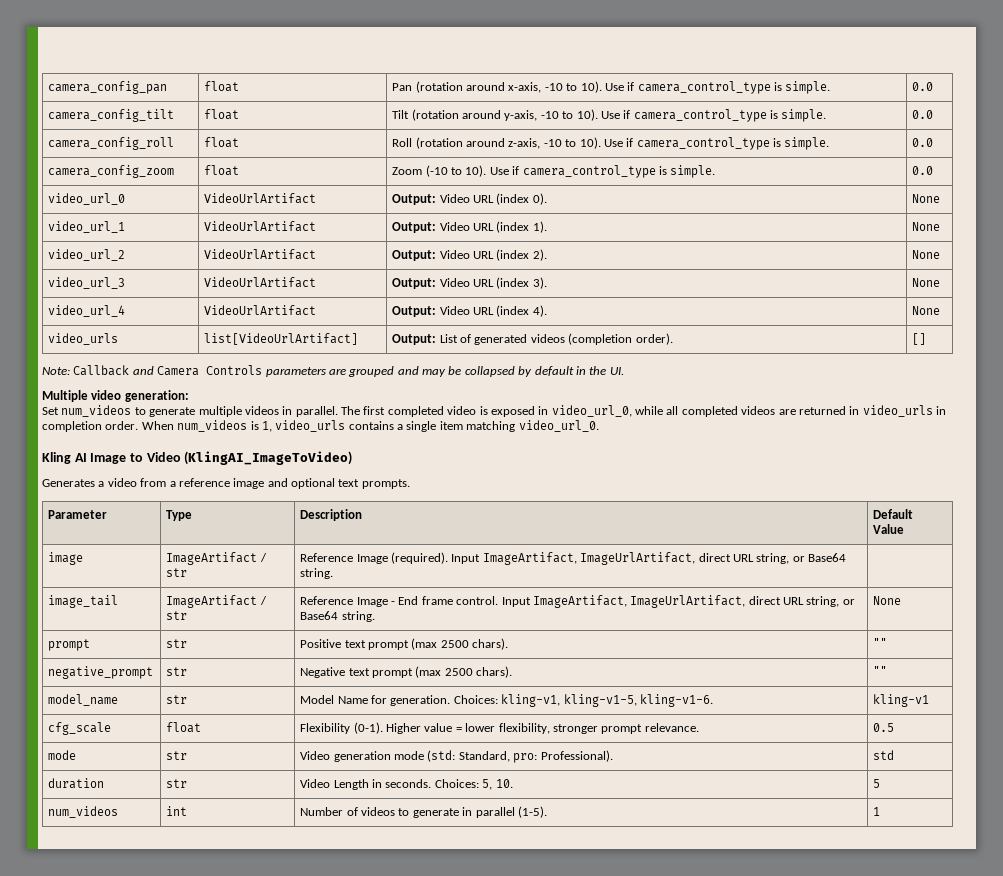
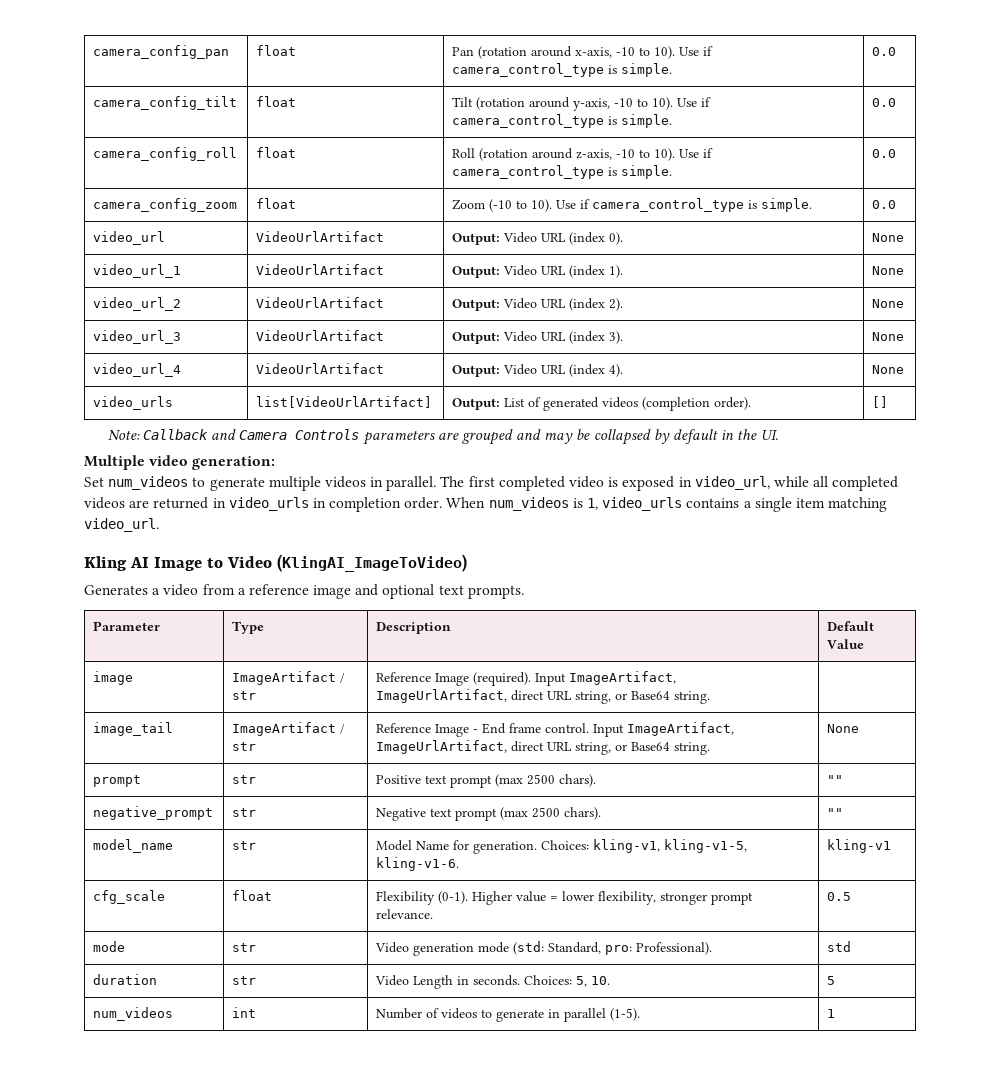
[48,193,126,205] video_url_0 -> [93,231,166,245] video_url
[551,405,632,417] video_url_0, -> [694,476,770,490] video_url,
[518,420,599,432] video_url_0. -> [84,518,159,532] video_url.

